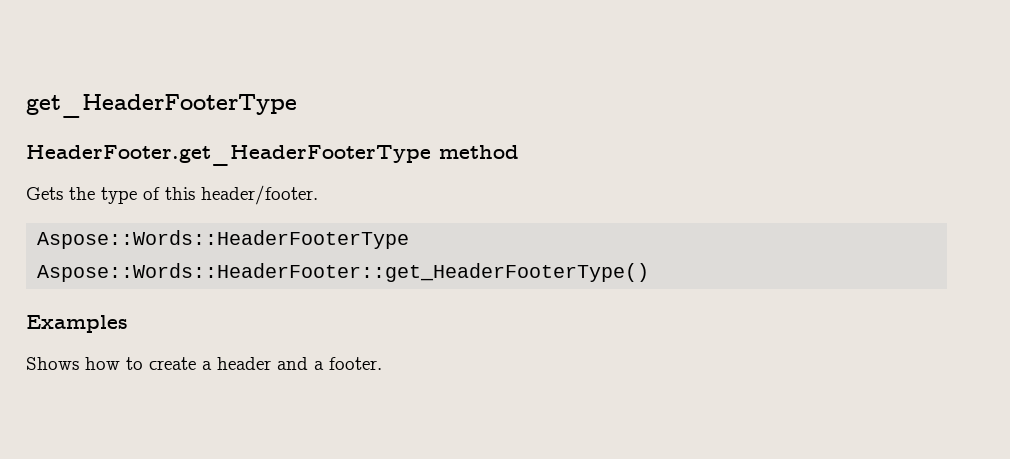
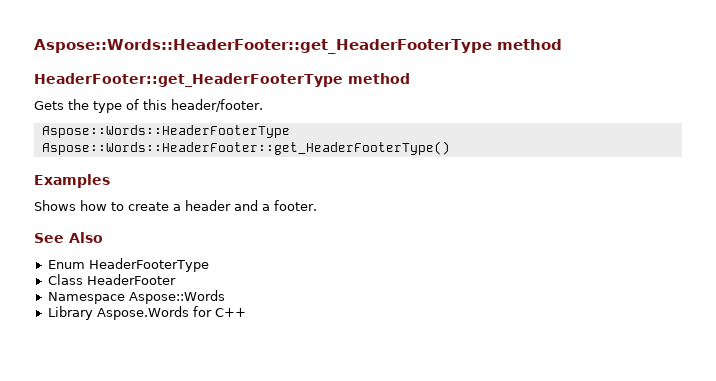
[26,94,297,118] [26,145,431,166] get_HeaderFooterType // HeaderFooter.get_HeaderFooterType -> [34,39,562,54] [34,73,343,87] Aspose::Words::HeaderFooter::get_HeaderFooterType method // HeaderFooter::get_HeaderFooterType
(382, 363) none -> [34,232,103,243] [47,258,209,272] [47,274,176,285] [47,290,225,304] [47,306,246,320] // See Also // Enum HeaderFooterType // Class HeaderFooter // Namespace Aspose::Words // Library Aspose.Words for C++

